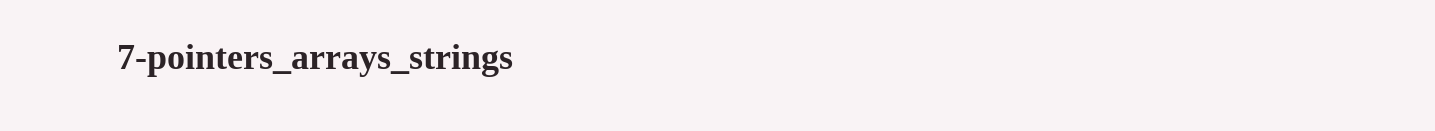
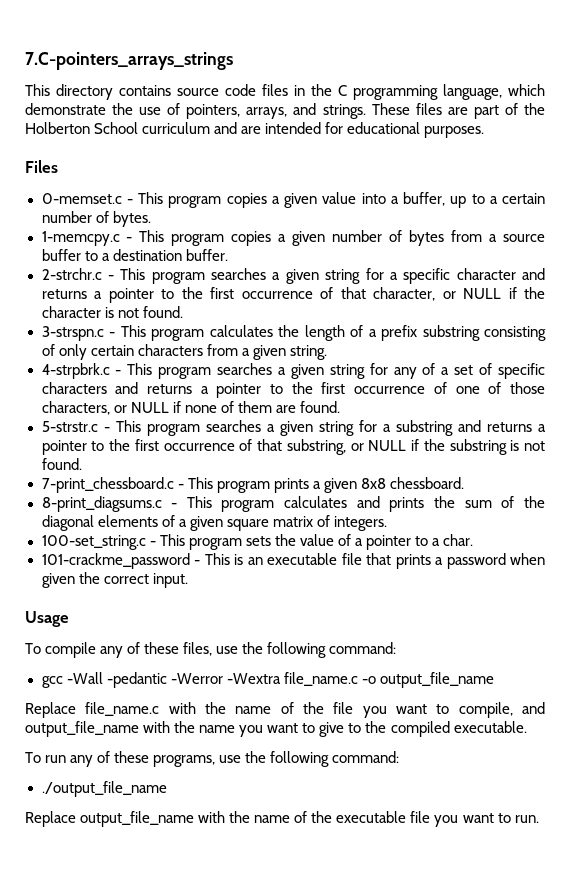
[117,44,513,77] 7-pointers_arrays_strings -> [25,52,233,70] [25,84,545,100] [25,103,546,119] [25,122,485,138] [25,160,58,173] [41,192,545,208] [41,211,151,227] [41,230,545,246] [41,249,228,261] [41,268,545,284] [41,287,545,303] [41,306,183,318] [41,325,546,341] [41,344,327,360] [41,363,546,379] [41,382,545,398] [41,401,340,415] [41,420,547,436] [41,439,545,455] [41,458,82,470] [41,477,464,493] [41,496,545,512] [41,515,387,531] [41,534,474,550] [41,553,545,569] [41,572,188,588] [25,611,69,627] [25,642,397,658] [41,672,494,688] [25,702,545,718] [25,721,527,737] [25,751,400,767] [41,781,167,797] [25,811,539,827] 7.C-pointers_arrays_strings // This directory contains source code files in the C programming language, which demonstrate the use of pointers, arrays, and strings. These files are part of the Holberton School curriculum and are intended for educational purposes. // Files // 0-memset.c - This program copies a given value into a buffer, up to a certain number of bytes. // 1-memcpy.c - This program copies a given number of bytes from a source buffer to a destination buffer. // 2-strchr.c - This program searches a given string for a specific character and returns a pointer to the first occurrence of that character, or NULL if the character is not found. // 3-strspn.c - This program calculates the length of a prefix substring consisting of only certain characters from a given string. // 4-strpbrk.c - This program searches a given string for any of a set of specific characters and returns a pointer to the first occurrence of one of those characters, or NULL if none of them are found. // 5-strstr.c - This program searches a given string for a substring and returns a pointer to the first occurrence of that substring, or NULL if the substring is not found. // 7-print_chessboard.c - This program prints a given 8x8 chessboard. // 8-print_diagsums.c - This program calculates and prints the sum of the diagonal elements of a given square matrix of integers. // 100-set_string.c - This program sets the value of a pointer to a char. // 101-crackme_password - This is an executable file that prints a password when given the correct input. // Usage // To compile any of these files, use the following command: // gcc -Wall -pedantic -Werror -Wextra file_name.c -o output_file_name // Replace file_name.c with the name of the file you want to compile, and output_file_name with the name you want to give to the compiled executable. // To run any of these programs, use the following command: // ./output_file_name // Replace output_file_name with the name of the executable file you want to run.

